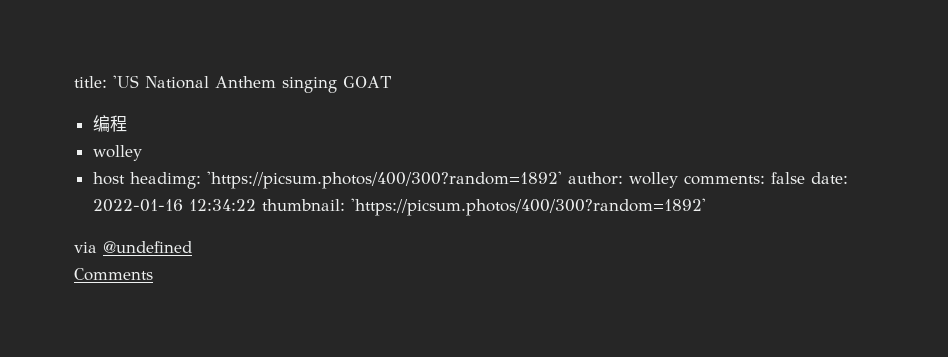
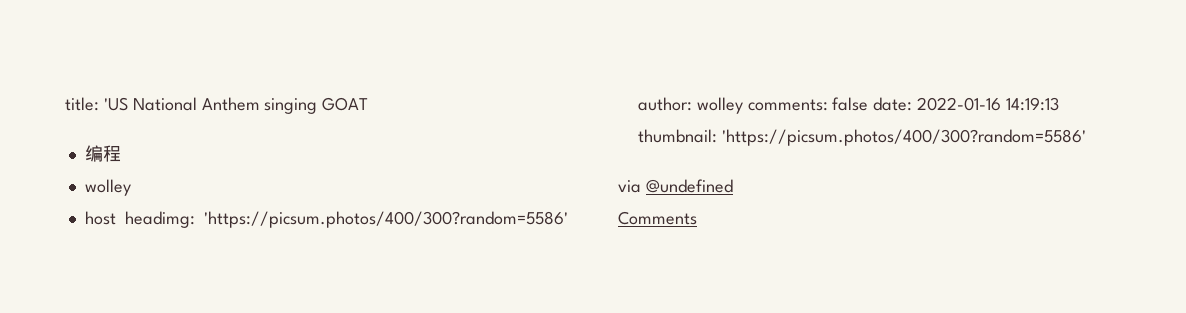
[206,171,562,189] 'https://picsum.photos/400/300?random=1892' -> [203,211,568,228] 'https://picsum.photos/400/300?random=5586'
[188,198,706,216] 12:34:22 thumbnail: 'https://picsum.photos/400/300?random=1892' -> [1005,97,1059,111] [637,129,1086,146] 14:19:13 thumbnail: 'https://picsum.photos/400/300?random=5586'

